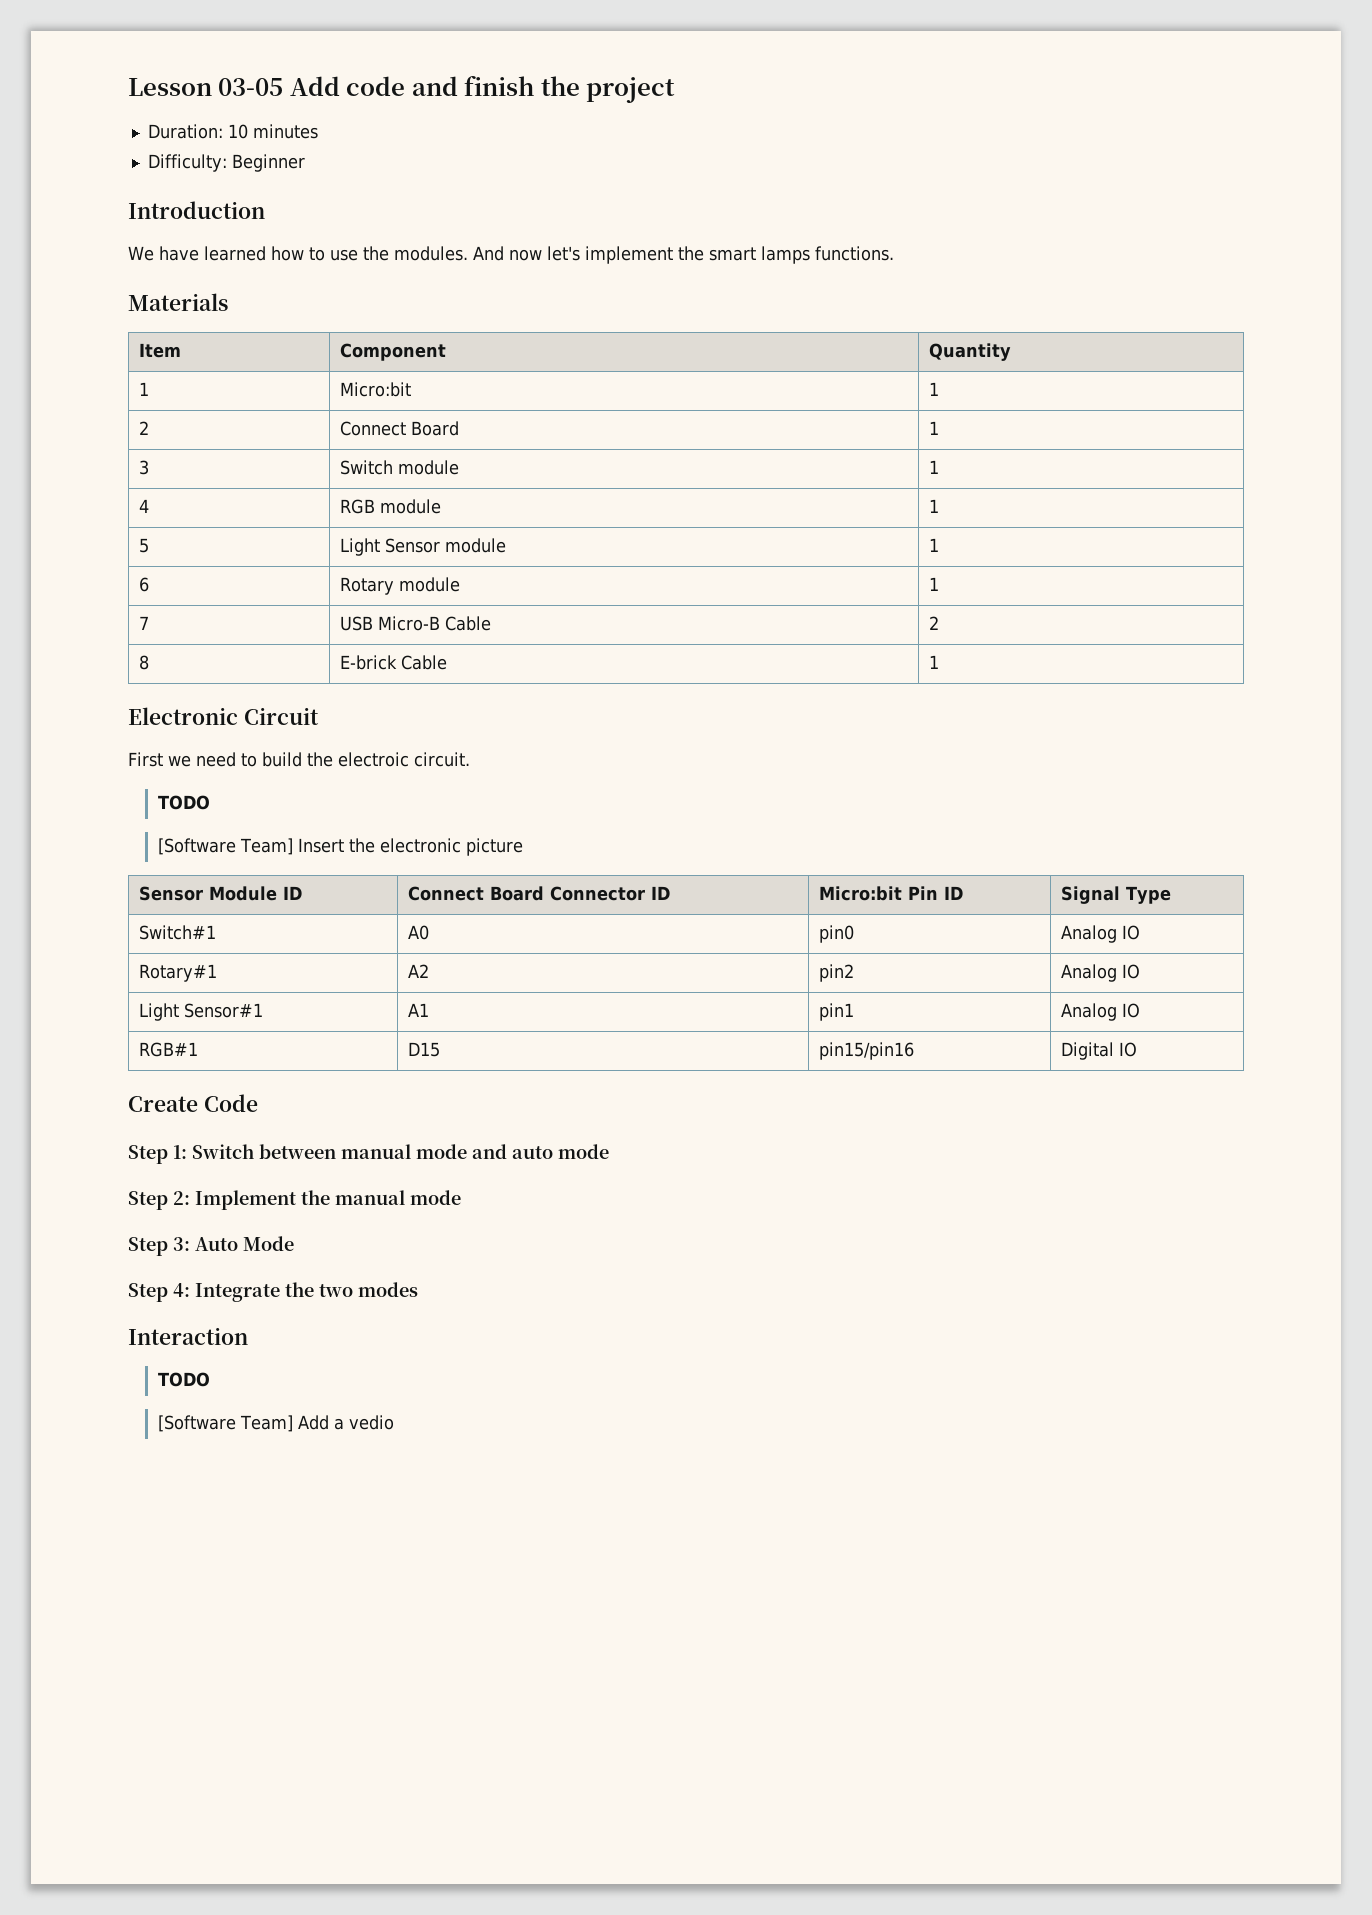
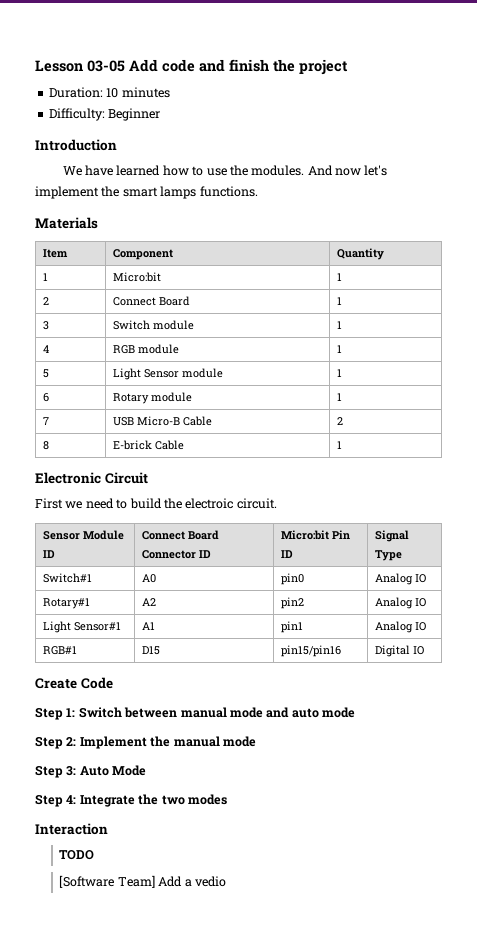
[157,795,210,810] [157,838,523,856] // TODO // [Software Team] Insert the electronic picture -> (277, 503) none

